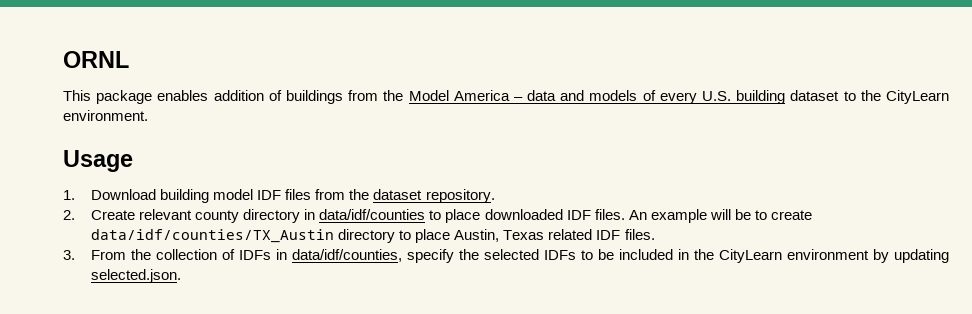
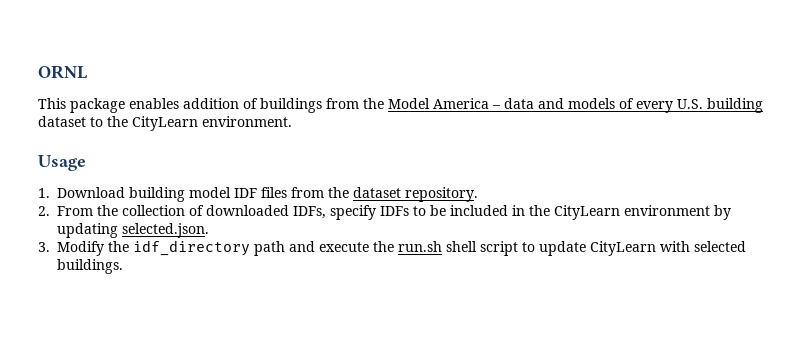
[91,209,812,223] [91,229,655,243] [63,249,540,263] Create relevant county directory in data/idf/counties to place downloaded IDF files. An example will be to create data/idf/counties/TX_Austin directory to place Austin, Texas related IDF files. // 3. From the collection of IDFs in data/idf/counties, specify the selected -> [57,205,376,220] From the collection of downloaded IDFs, specify
(182, 276) none -> [38,240,746,256] [57,259,123,274] // 3. Modify the idf_directory path and execute the run.sh shell script to update CityLearn with selected buildings.

